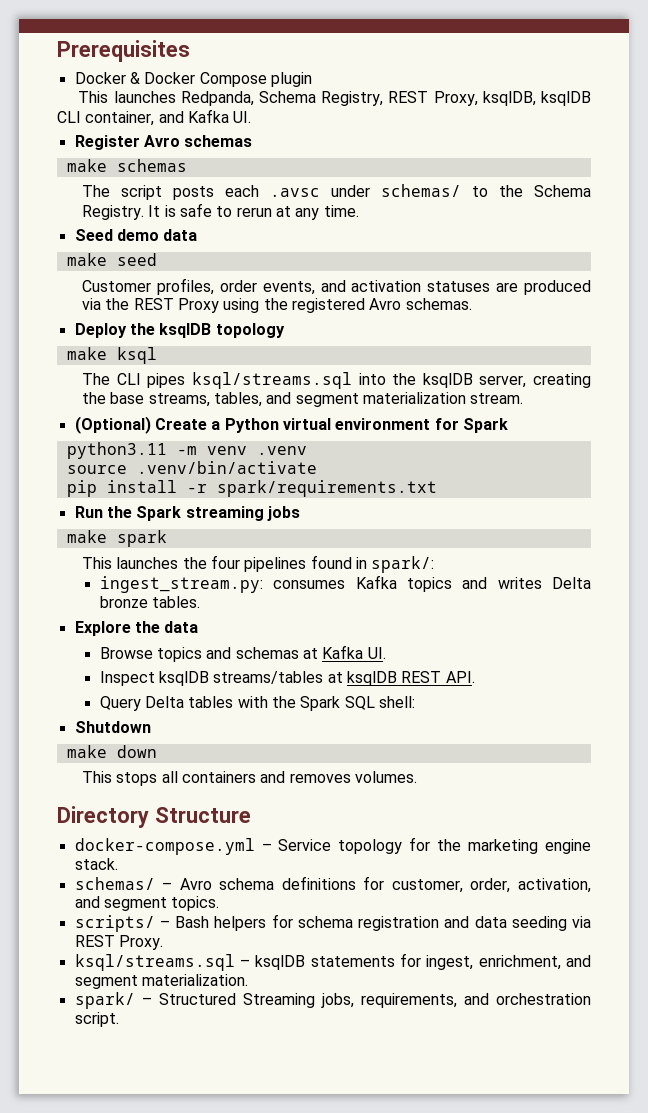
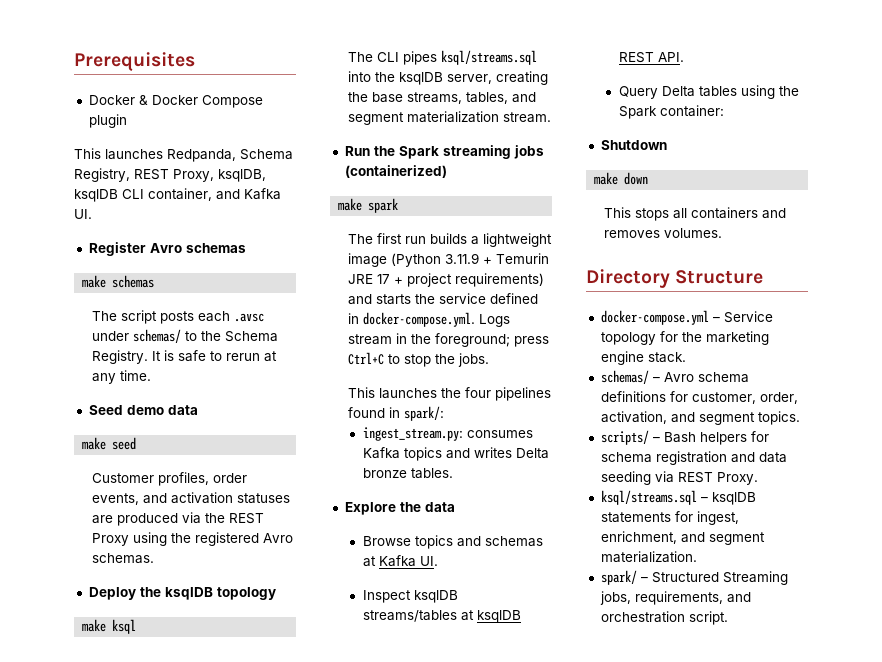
[74,416,508,434] [66,442,307,459] [66,461,317,474] [66,480,437,497] // (Optional) Create a Python virtual environment for Spark // python3.11 -m venv .venv // source .venv/bin/activate // pip install -r spark/requirements.txt -> (551, 117) none
(300, 513) none -> [344,165,447,178] (containerized)
(167, 538) none -> [347,233,552,247] [347,253,549,267] [347,273,544,287] [347,293,538,305] [347,312,510,327] [347,333,549,347] [347,352,489,367] // The first run builds a lightweight image (Python 3.11.9 + Temurin JRE 17 + project requirements) and starts the service defined in docker-compose.yml. Logs stream in the foreground; press Ctrl+C to stop the jobs.
[237,696,416,711] with the Spark SQL shell: -> [740,85,799,99] [618,105,724,119] using the Spark container:

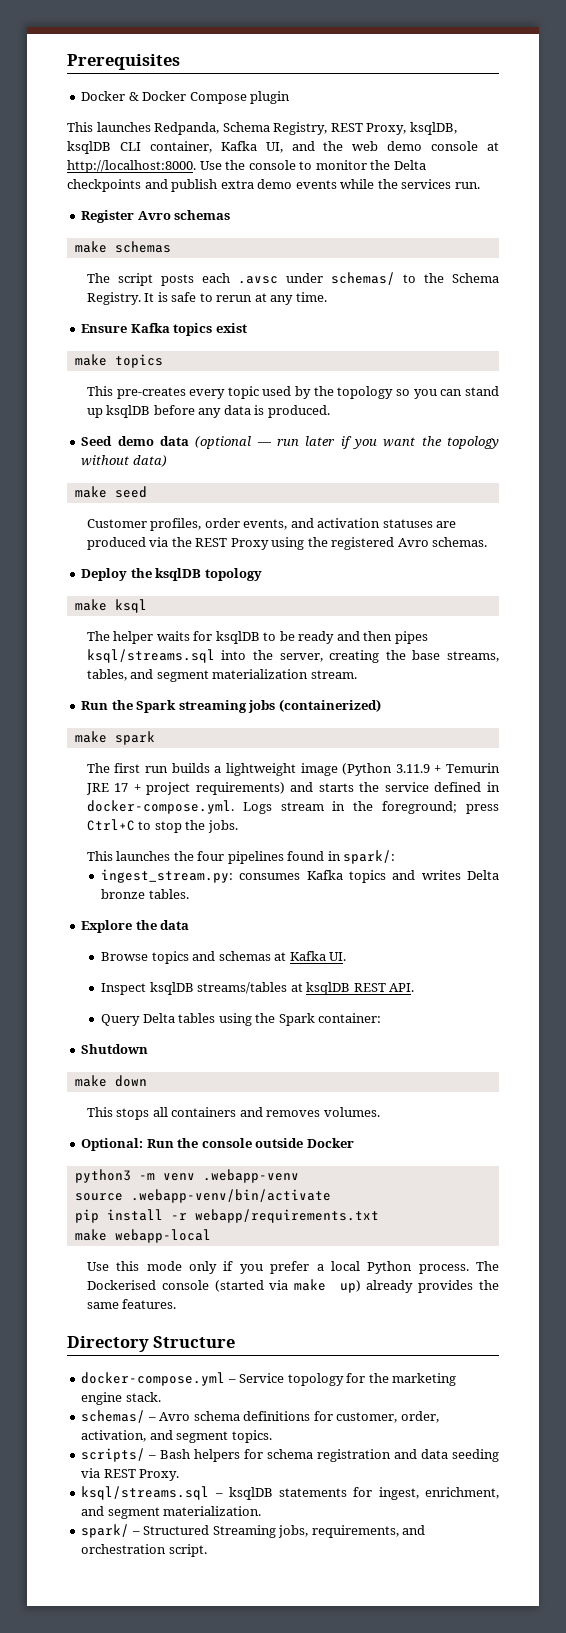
[216,188,281,200] [74,209,92,219] and Kafka UI. -> [220,141,499,153] [67,160,426,173] [67,179,480,192] Kafka UI, and the web demo console at http://localhost:8000. Use the console to monitor the Delta checkpoints and publish extra demo events while the services run.
[88,405,198,415] Seed demo data -> [81,323,247,336] [74,354,163,368] [86,386,499,399] [86,405,330,418] [81,436,499,449] [81,455,167,467] Ensure Kafka topics exist // make topics // This pre-creates every topic used by the topology so you can stand up ksqlDB before any data is produced. // Seed demo data (optional — run later if you want the topology without data)
[376,52,399,62] CLI -> [113,631,393,644] helper waits for ksqlDB to be ready and then
[398,72,443,85] ksqlDB -> (274, 655) none
(722, 233) none -> [81,1138,354,1151] [74,1169,299,1183] [74,1189,331,1203] [74,1209,379,1223] [74,1229,211,1243] [86,1261,500,1274] [86,1279,500,1293] [86,1299,177,1309] // Optional: Run the console outside Docker // python3 -m venv .webapp-venv // source .webapp-venv/bin/activate // pip install -r webapp/requirements.txt // make webapp-local // Use this mode only if you prefer a local Python process. The Dockerised console (started via make up) already provides the same features.

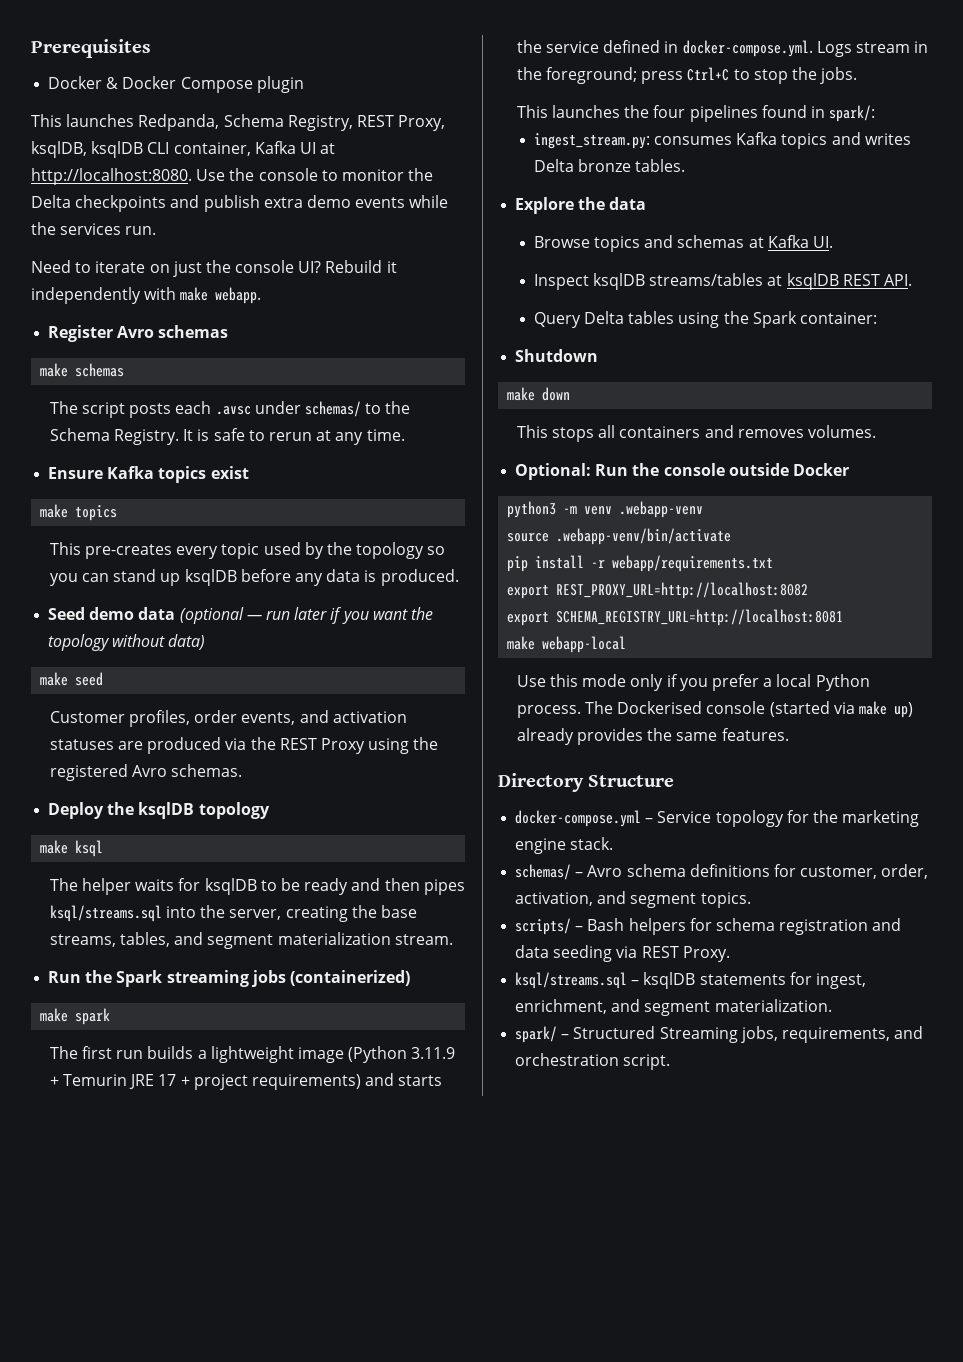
[265,141,499,153] [67,160,196,173] UI, and the web demo console at http://localhost:8000. -> [299,142,336,154] [31,168,192,185] UI at http://localhost:8080.
(480, 185) none -> [31,260,397,277] [31,287,262,304] // Need to iterate on just the console UI? Rebuild it independently with make webapp.
(379, 1216) none -> [507,582,809,599] [507,609,844,626] // export REST_PROXY_URL=http://localhost:8082 // export SCHEMA_REGISTRY_URL=http://localhost:8081

